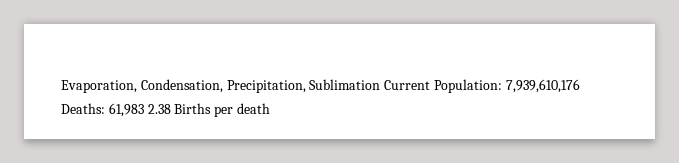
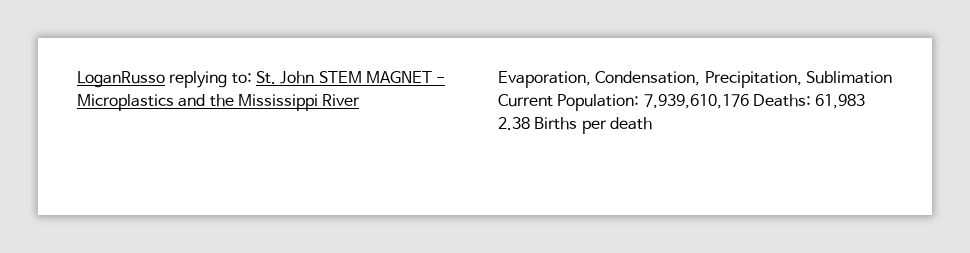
(61, 86) none -> [77,71,446,88] [77,94,361,111] LoganRusso replying to: St. John STEM MAGNET - Microplastics and the Mississippi River //

